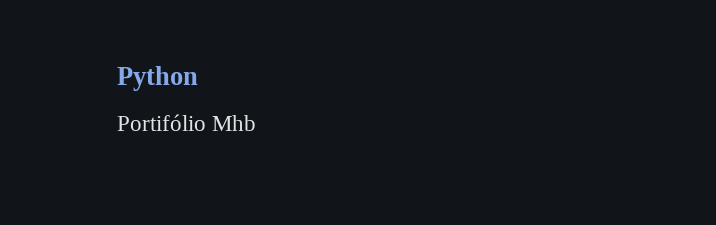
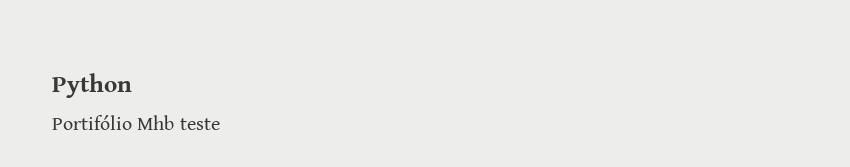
(257, 123) none -> [179,118,220,130] teste

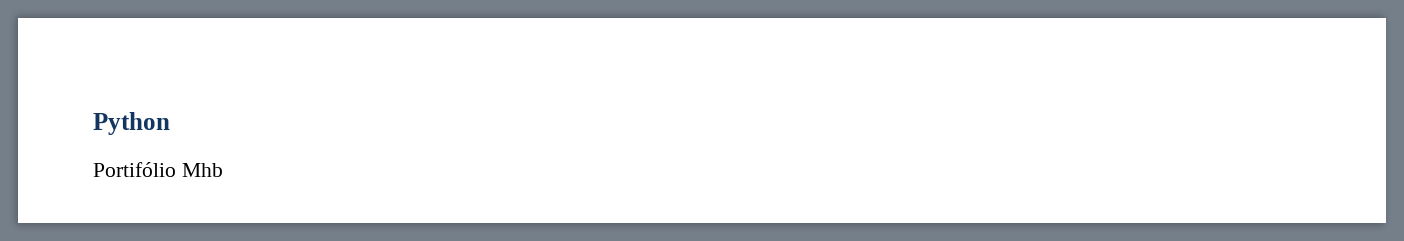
[179,118,220,130] teste -> (223, 170) none

